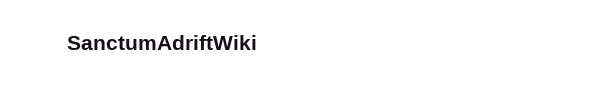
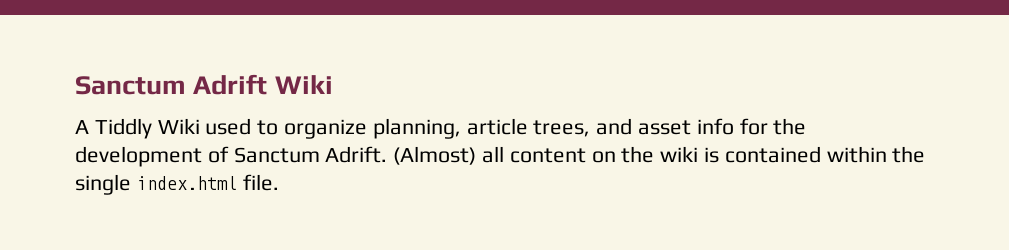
[67,35,257,50] SanctumAdriftWiki -> [75,74,333,95] [75,118,807,139] [75,146,926,167] [75,174,279,195] Sanctum Adrift Wiki // A Tiddly Wiki used to organize planning, article trees, and asset info for the development of Sanctum Adrift. (Almost) all content on the wiki is contained within the single index.html file.

